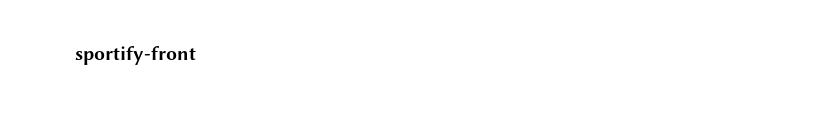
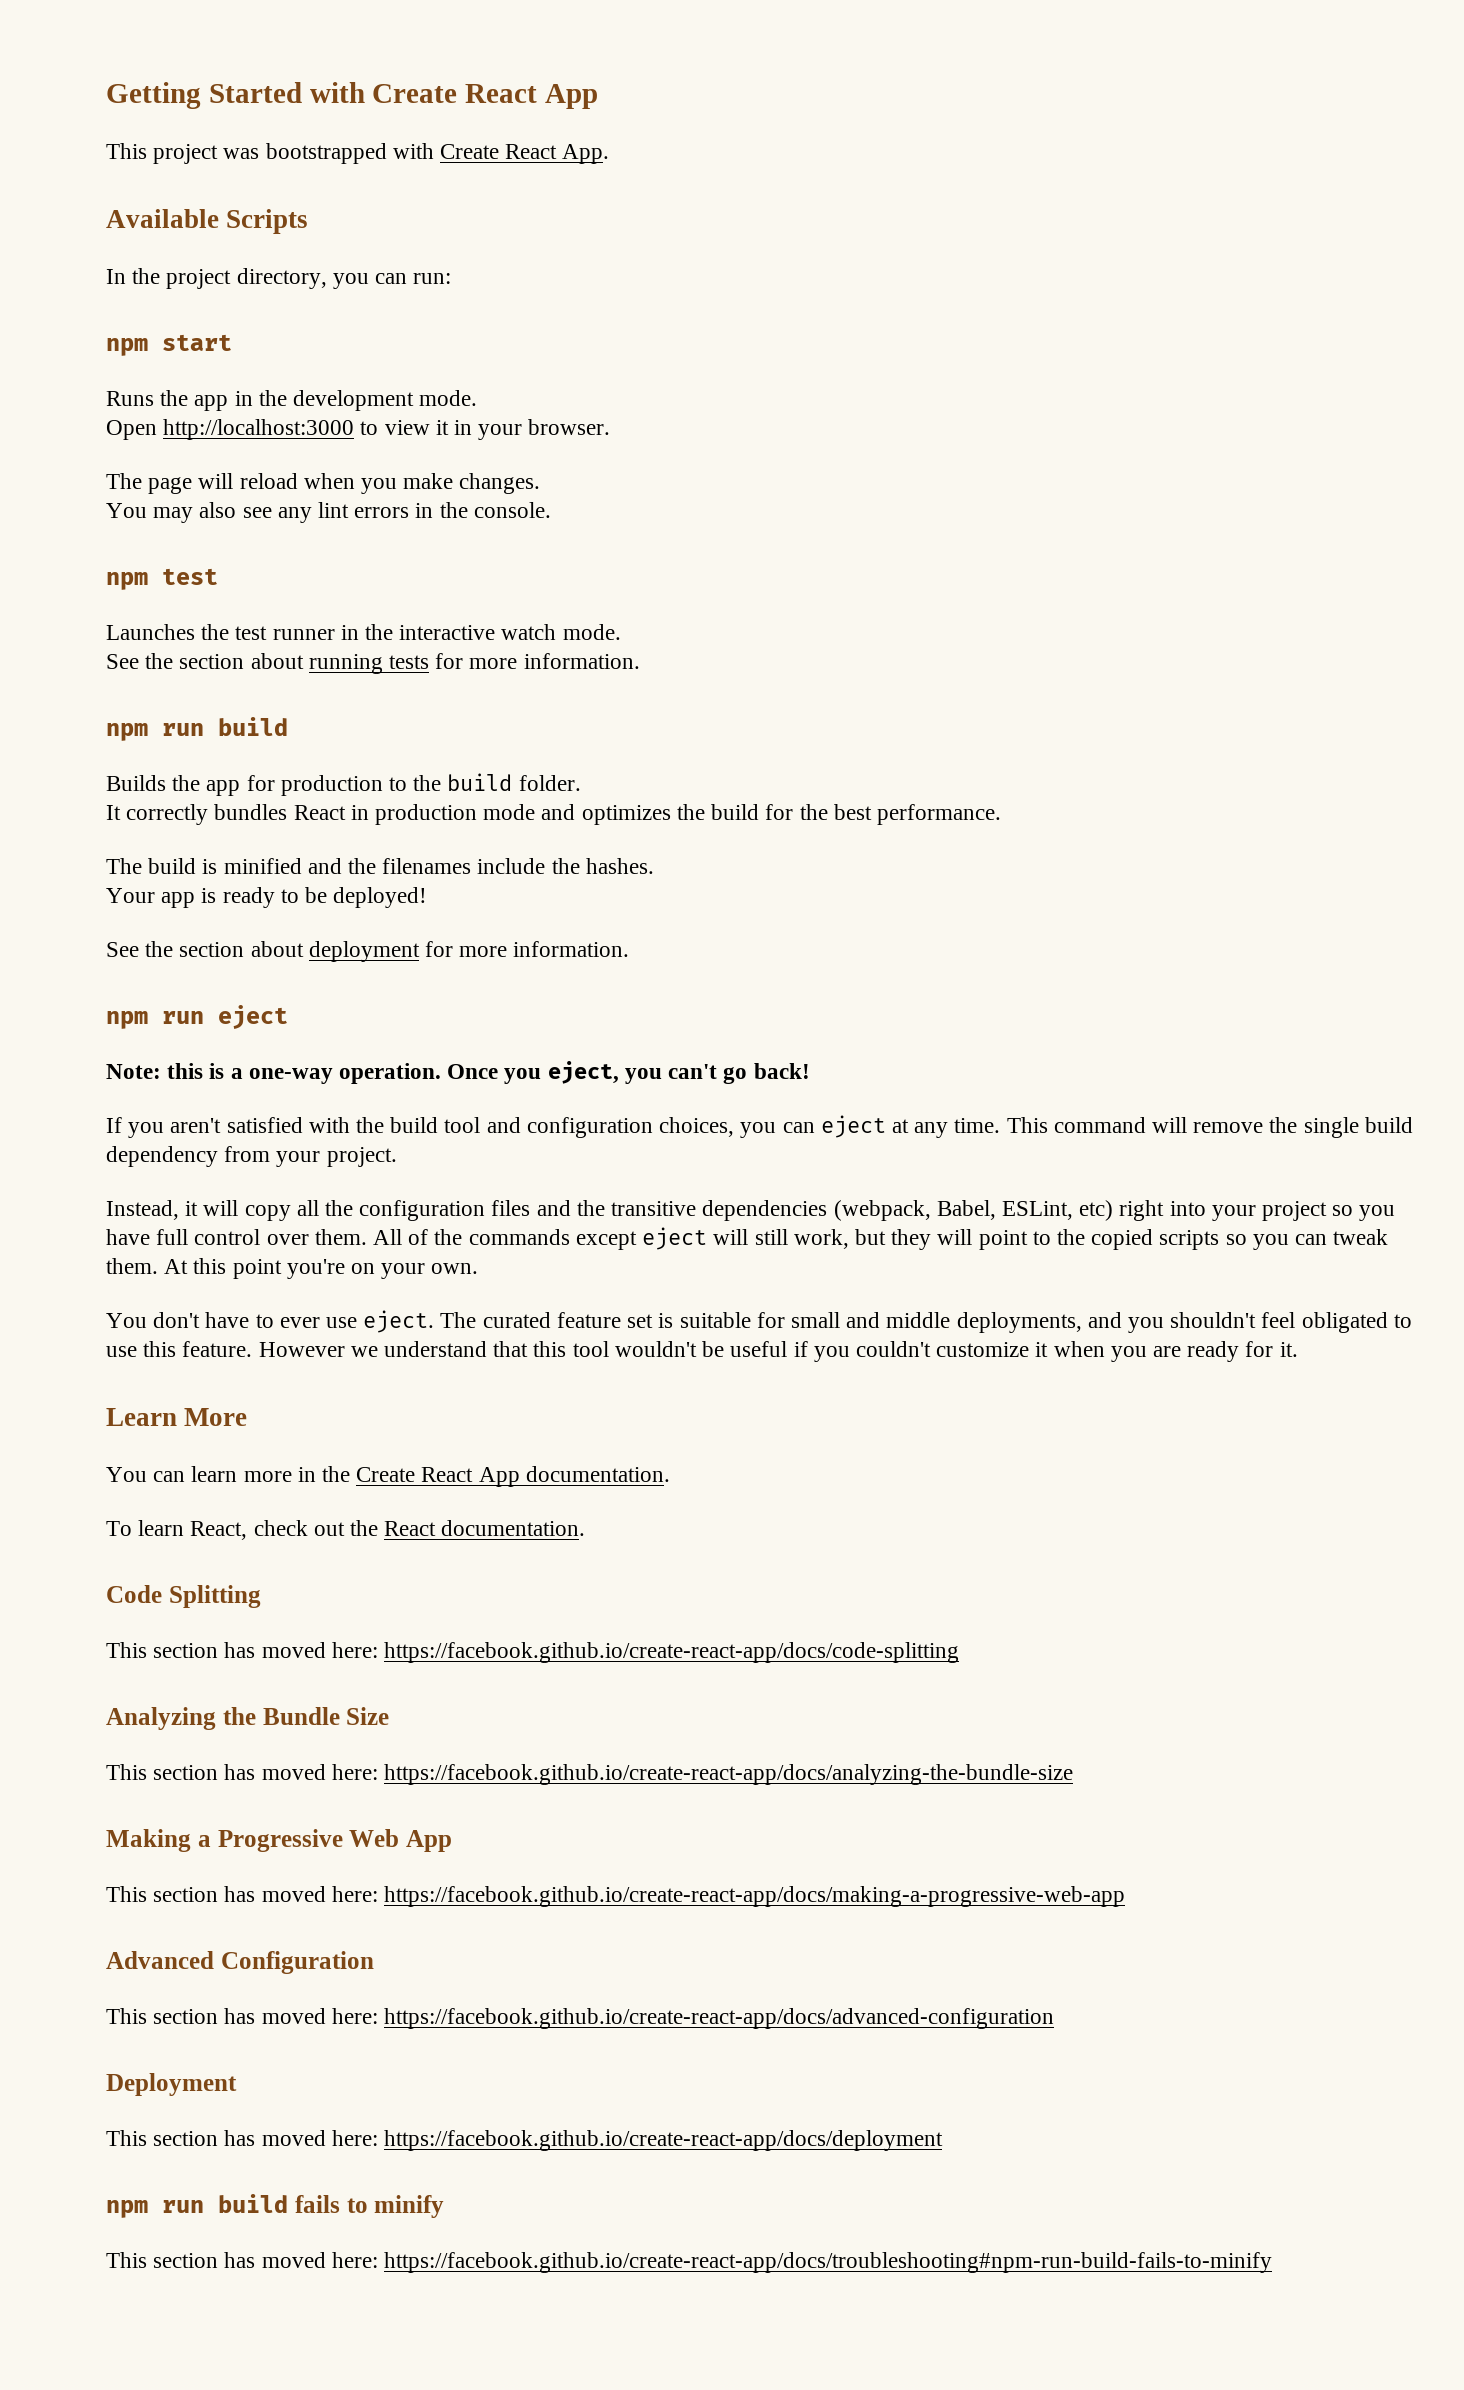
[75,46,196,65] sportify-front -> [106,82,599,109] [106,143,610,164] [106,209,309,234] [106,268,452,289] [106,334,232,356] [106,390,478,411] [106,419,611,440] [106,473,541,494] [106,502,551,523] [106,568,218,590] [106,624,621,640] [106,653,640,674] [106,717,288,741] [106,773,581,796] [106,804,1001,825] [106,858,654,874] [106,887,428,908] [106,941,630,962] [106,1005,288,1029] [106,1061,810,1084] [106,1115,1413,1138] [106,1146,397,1167] [106,1200,1396,1221] [106,1227,1389,1250] [106,1258,479,1279] [106,1310,1412,1333] [106,1341,1298,1362] [106,1408,248,1426] [106,1466,670,1487] [106,1520,586,1540] [106,1585,261,1608] [106,1642,960,1663] [106,1707,390,1730] [106,1764,1074,1785] [106,1829,452,1852] [106,1886,1126,1907] [106,1951,374,1974] [106,2008,1055,2029] [106,2073,237,2096] [106,2130,944,2151] [106,2194,445,2218] [106,2252,1273,2273] Getting Started with Create React App // This project was bootstrapped with Create React App. // Available Scripts // In the project directory, you can run: // npm start // Runs the app in the development mode. // Open http://localhost:3000 to view it in your browser. // The page will reload when you make changes. // You may also see any lint errors in the console. // npm test // Launches the test runner in the interactive watch mode. // See the section about running tests for more information. // npm run build // Builds the app for production to the build folder. // It correctly bundles React in production mode and optimizes the build for the best performance. // The build is minified and the filenames include the hashes. // Your app is ready to be deployed! // See the section about deployment for more information. // npm run eject // Note: this is a one-way operation. Once you eject, you can't go back! // If you aren't satisfied with the build tool and configuration choices, you can eject at any time. This command will remove the single build dependency from your project. // Instead, it will copy all the configuration files and the transitive dependencies (webpack, Babel, ESLint, etc) right into your project so you have full control over them. All of the commands except eject will still work, but they will point to the copied scripts so you can tweak them. At this point you're on your own. // You don't have to ever use eject. The curated feature set is suitable for small and middle deployments, and you shouldn't feel obligated to use this feature. However we understand that this tool wouldn't be useful if you couldn't customize it when you are ready for it. // Learn More // You can learn more in the Create React App documentation. // To learn React, check out the React documentation. // Code Splitting // This section has moved here: https://facebook.github.io/create-react-app/docs/code-splitting // Analyzing the Bundle Size // This section has moved here: https://facebook.github.io/create-react-app/docs/analyzing-the-bundle-size // Making a Progressive Web App // This section has moved here: https://facebook.github.io/create-react-app/docs/making-a-progressive-web-app // Advanced Configuration // This section has moved here: https://facebook.github.io/create-react-app/docs/advanced-configuration // Deployment // This section has moved here: https://facebook.github.io/create-react-app/docs/deployment // npm run build fails to minify // This section has moved here: https://facebook.github.io/create-react-app/docs/troubleshooting#npm-run-build-fails-to-minify

